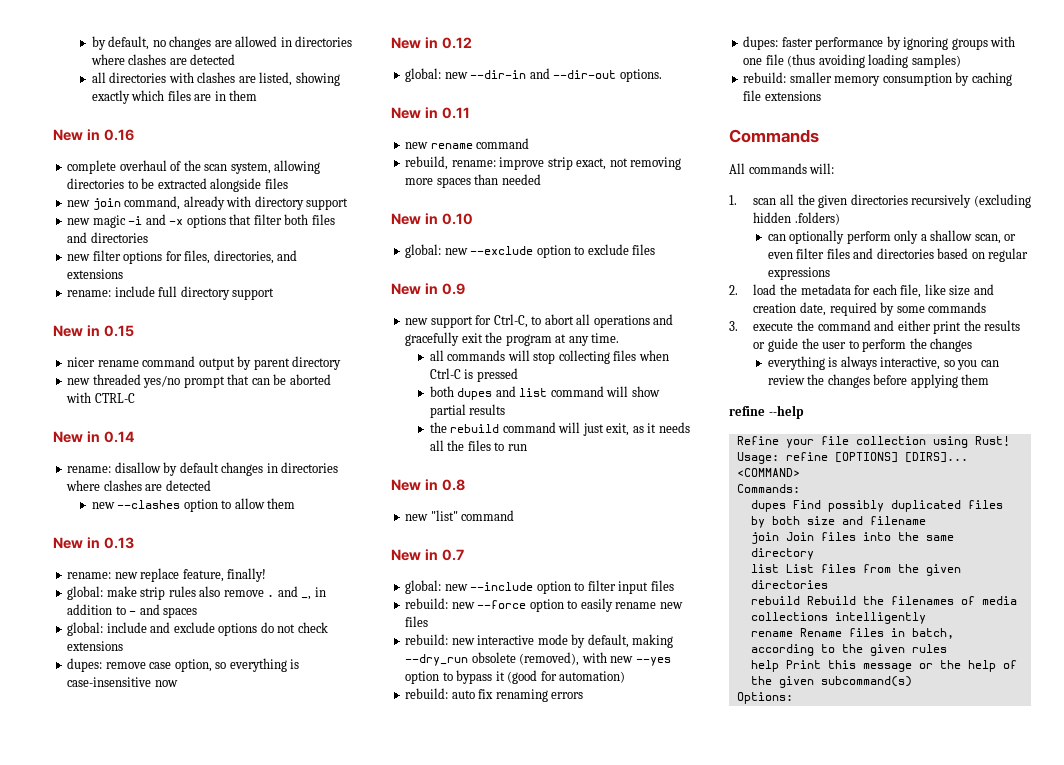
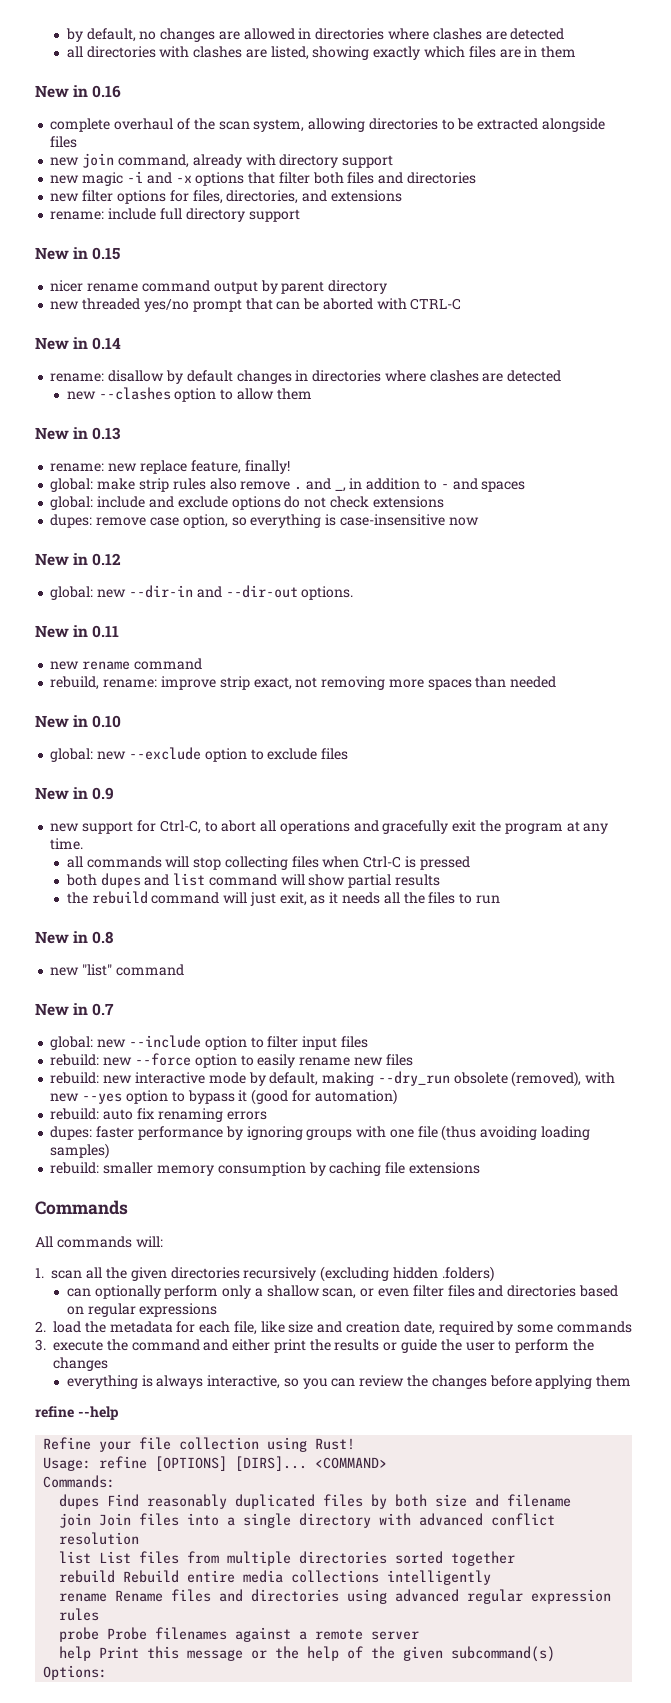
[827,500,884,512] possibly -> [147,1494,228,1509] reasonably
[897,532,954,541] [750,548,814,560] the same directory -> [227,1513,556,1528] [59,1532,140,1545] a single directory with advanced conflict resolution
[897,564,961,576] [750,580,828,589] the given directories -> [227,1551,516,1566] multiple directories sorted together
[862,596,975,605] the filenames of -> [187,1570,236,1583] entire
[890,628,954,639] [750,644,947,656] in batch, according to the given rules -> [219,1589,612,1604] [59,1608,100,1621] [59,1627,420,1642] and directories using advanced regular expression rules // probe Probe filenames against a remote server

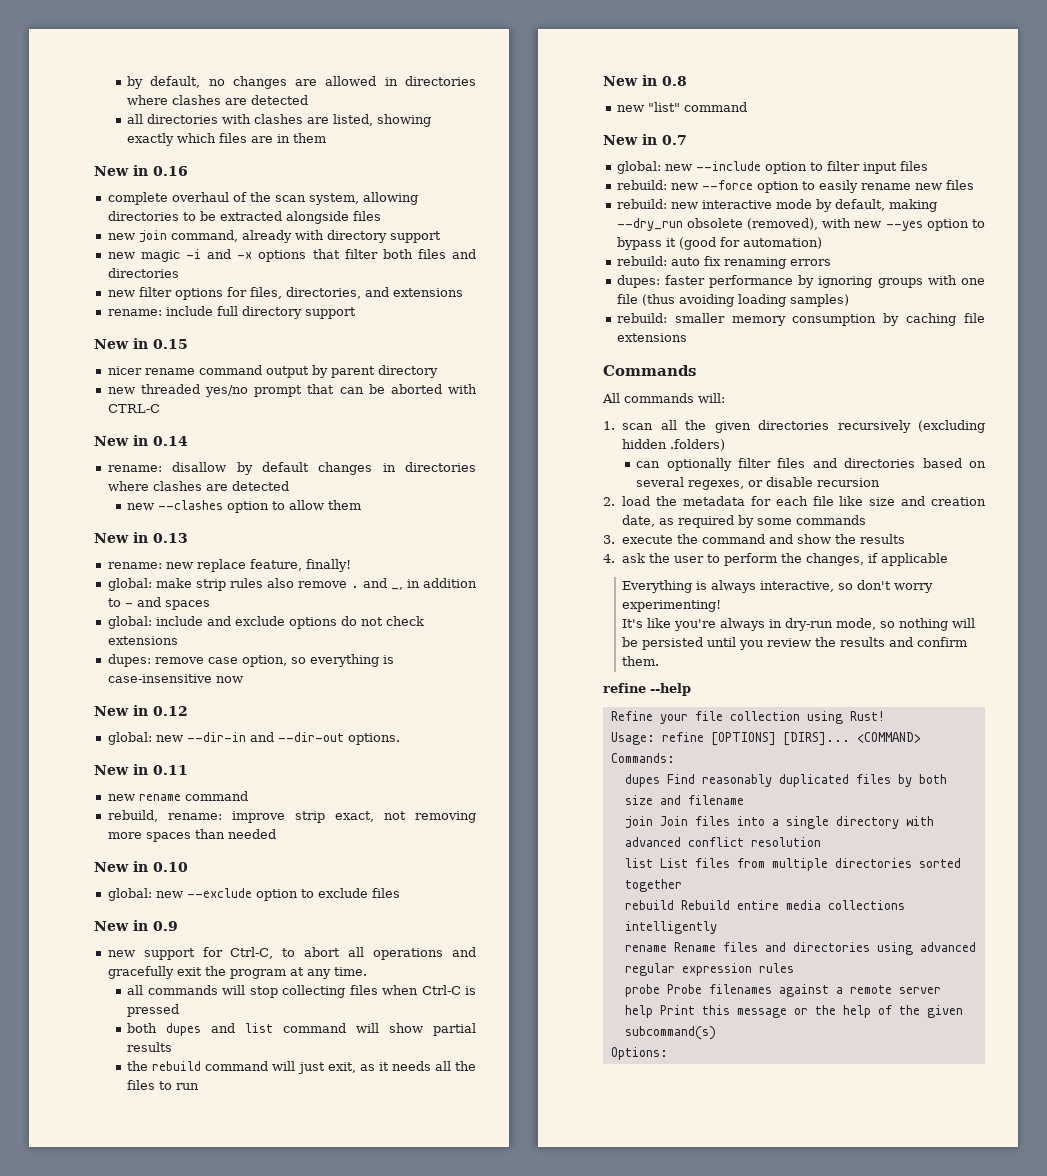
[164,1285,410,1299] perform only a shallow scan, or even -> (732, 464) none
[87,1303,218,1317] regular expressions -> [636,477,881,490] several regexes, or disable recursion
[233,1321,257,1335] file, -> [812,496,834,506] file
(435, 1328) none -> [659,518,675,525] as
[232,1339,438,1353] either print the results or guide -> [797,534,906,544] [603,553,646,563] show the results // 4. ask
[53,1357,108,1371] [66,1375,632,1389] changes // everything is always interactive, so you can review the changes before applying them -> [806,553,949,566] [622,580,934,593] [622,600,722,612] [622,618,976,631] [622,637,968,650] [622,656,660,666] changes, if applicable // Everything is always interactive, so don't worry experimenting! // It's like you're always in dry-run mode, so nothing will be persisted until you review the results and confirm them.

